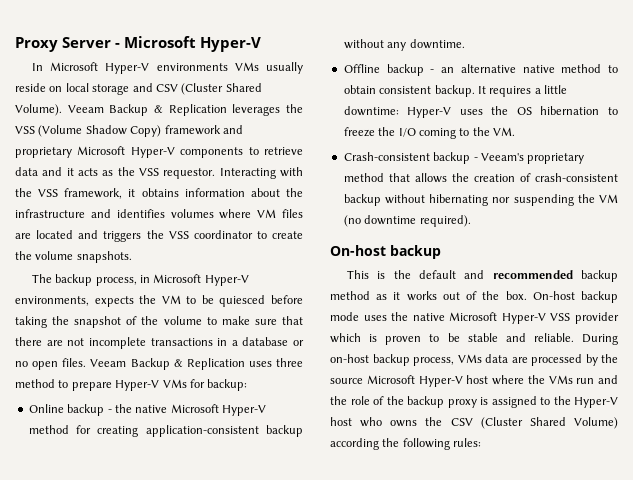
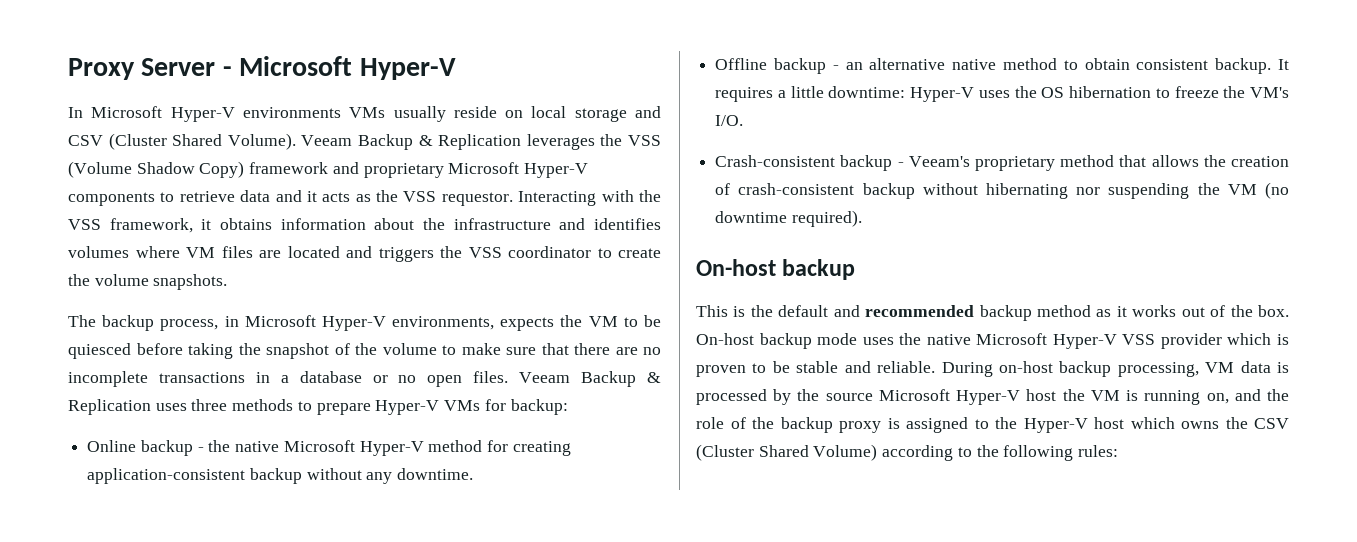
[67,338,85,346] not -> [643,347,661,355] no
[15,379,55,388] method -> [232,399,294,411] methods
[398,127,515,139] I/O coming to the VM. -> [1250,87,1289,98] [715,115,744,126] VM's I/O.
[413,354,528,366] process, VMs data are -> [1117,361,1289,377] processing, VM data is
[492,375,595,385] where the VMs run -> [1062,389,1229,405] the VM is running on,
[360,417,383,427] who -> [1130,417,1175,429] which
(379, 444) none -> [957,447,972,457] to

